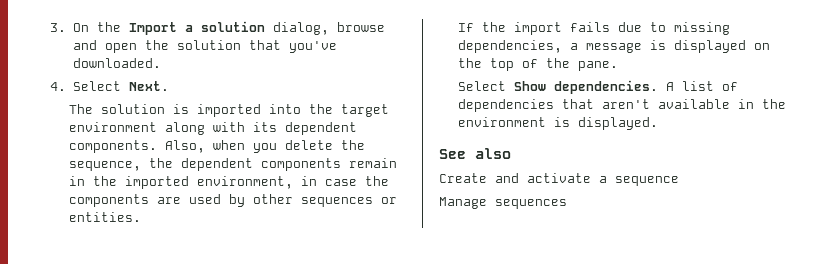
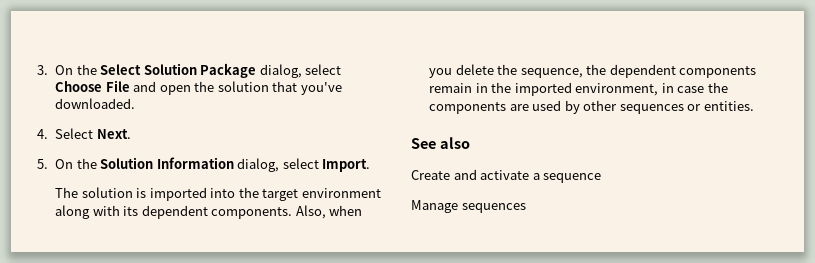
[128,21,385,35] Import a solution dialog, browse -> [100,63,342,78] [55,80,130,92] Select Solution Package dialog, select Choose File
(169, 86) none -> [37,157,371,172] // 5. On the Solution Information dialog, select Import.
[458,22,731,35] [458,40,771,53] [458,58,619,71] [458,80,739,94] [458,99,787,112] [458,117,659,130] // If the import fails due to missing dependencies, a message is displayed on the top of the pane. // Select Show dependencies. A list of dependencies that aren't available in the environment is displayed. -> (754, 106) none

